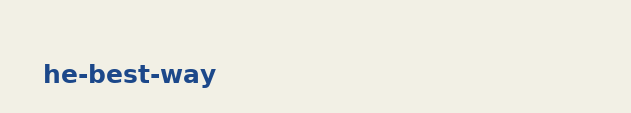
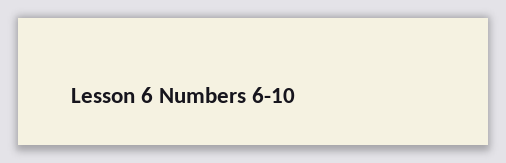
[43,64,216,88] he-best-way -> [71,87,296,103] Lesson 6 Numbers 6-10

